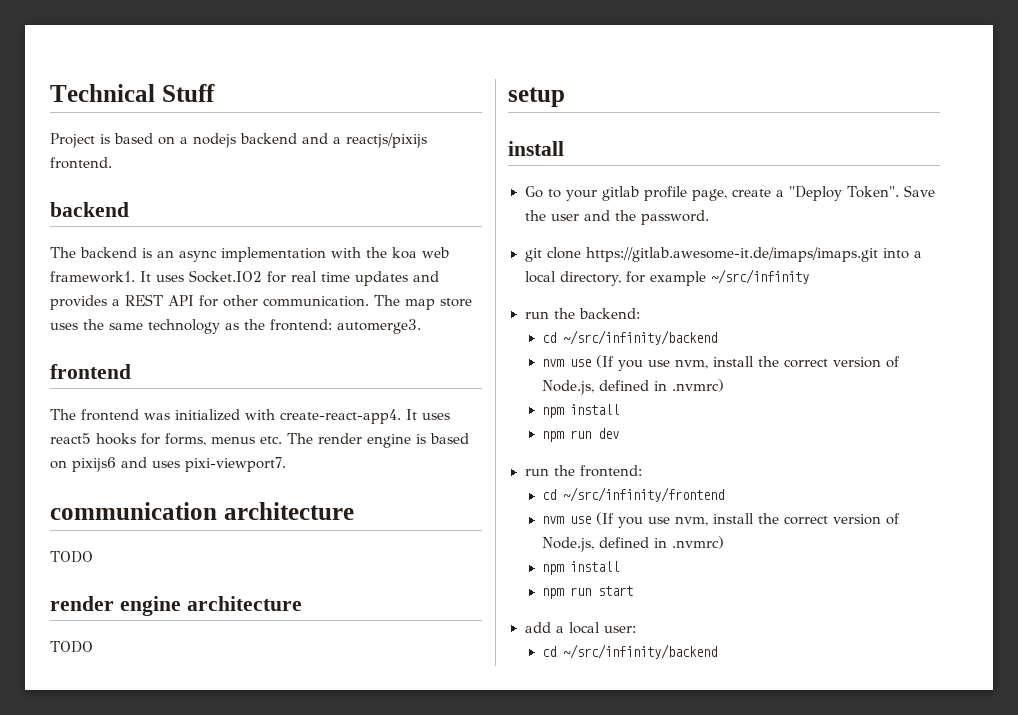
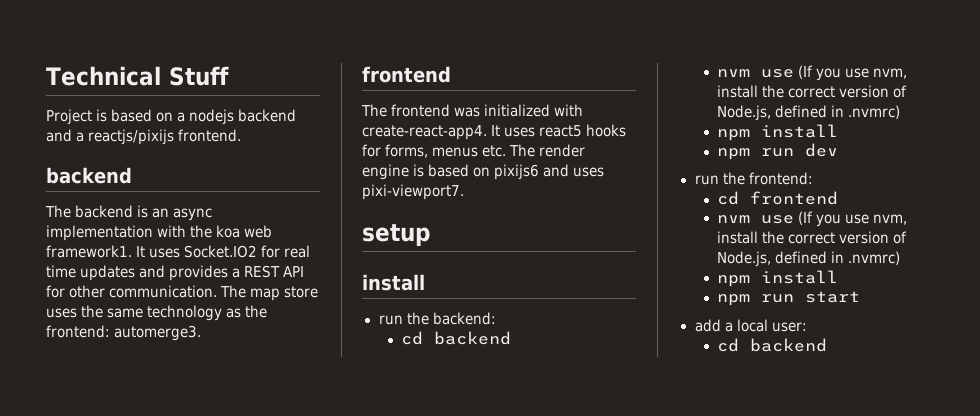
[50,502,354,520] [50,551,93,563] [50,596,302,616] [50,641,93,653] [508,87,565,107] [508,141,564,156] [524,185,936,201] [524,210,709,225] [524,247,922,262] [524,269,810,286] communication architecture // TODO // render engine architecture // TODO // setup // install // Go to your gitlab profile page, create a "Deploy Token". Save the user and the password. // git clone https://gitlab.awesome-it.de/imaps/imaps.git into a local directory, for example ~/src/infinity -> [362,224,430,246] [362,274,425,291] setup // install
[563,330,718,345] ~/src/infinity/backend -> [434,331,512,345] backend
[563,487,725,502] ~/src/infinity/frontend -> [750,191,839,205] frontend
[563,644,718,659] ~/src/infinity/backend -> [750,338,828,352] backend

